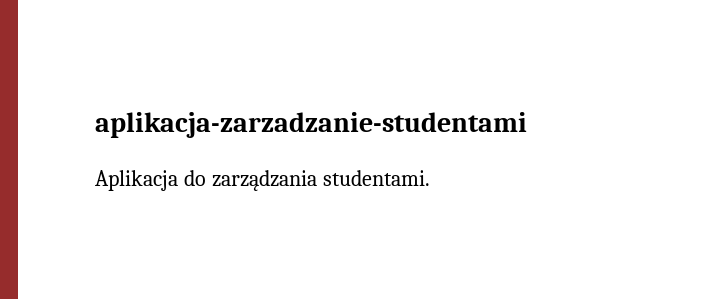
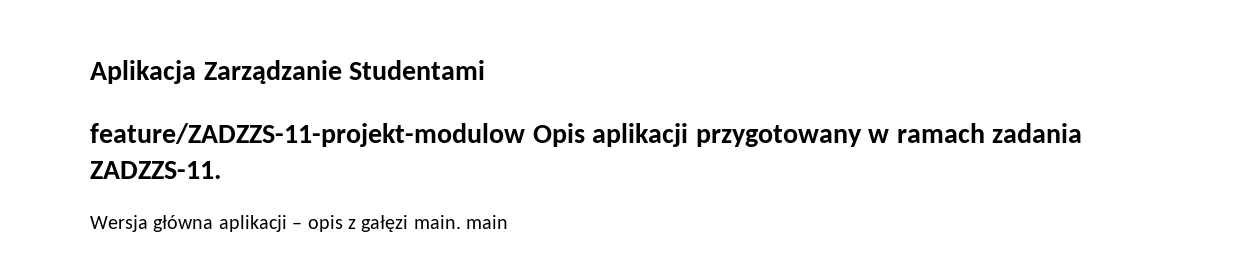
[95,112,527,138] [95,170,430,191] aplikacja-zarzadzanie-studentami // Aplikacja do zarządzania studentami. -> [90,60,486,84] [90,123,1083,147] [90,161,221,179] [90,215,509,232] Aplikacja Zarządzanie Studentami // feature/ZADZZS-11-projekt-modulow Opis aplikacji przygotowany w ramach zadania ZADZZS-11. // Wersja główna aplikacji – opis z gałęzi main. main

